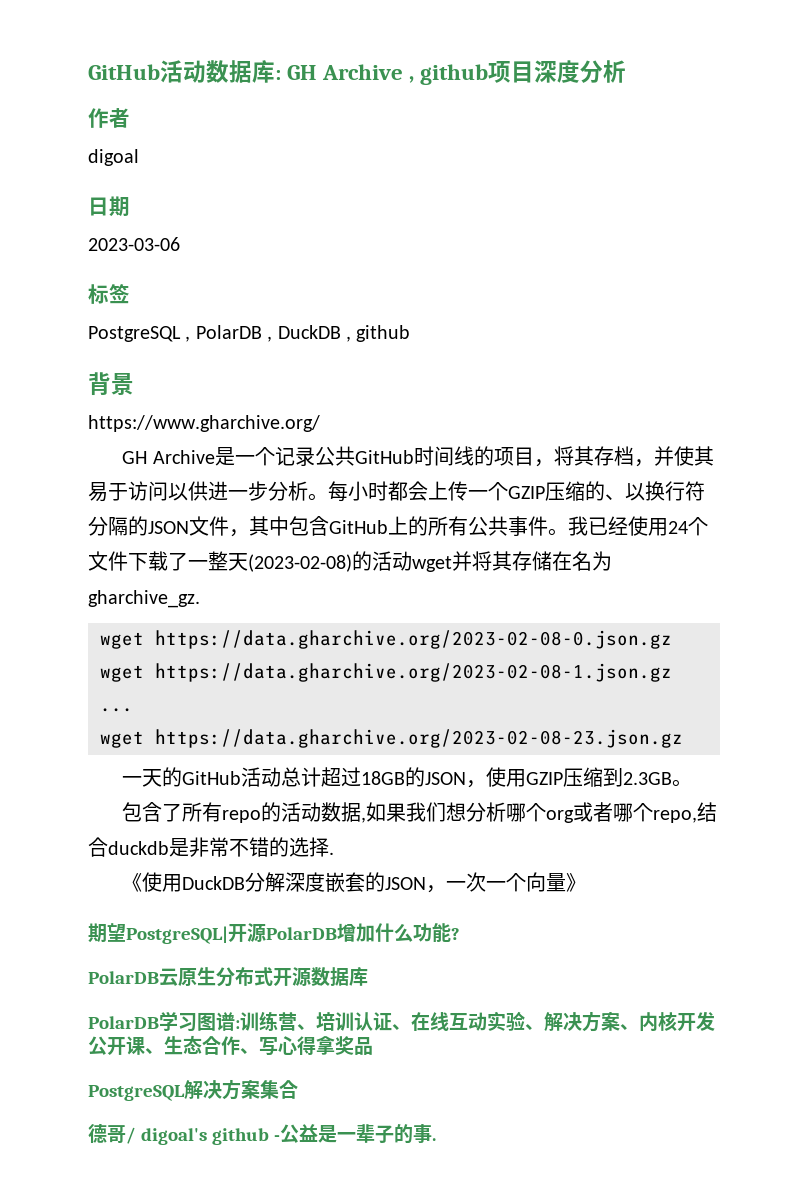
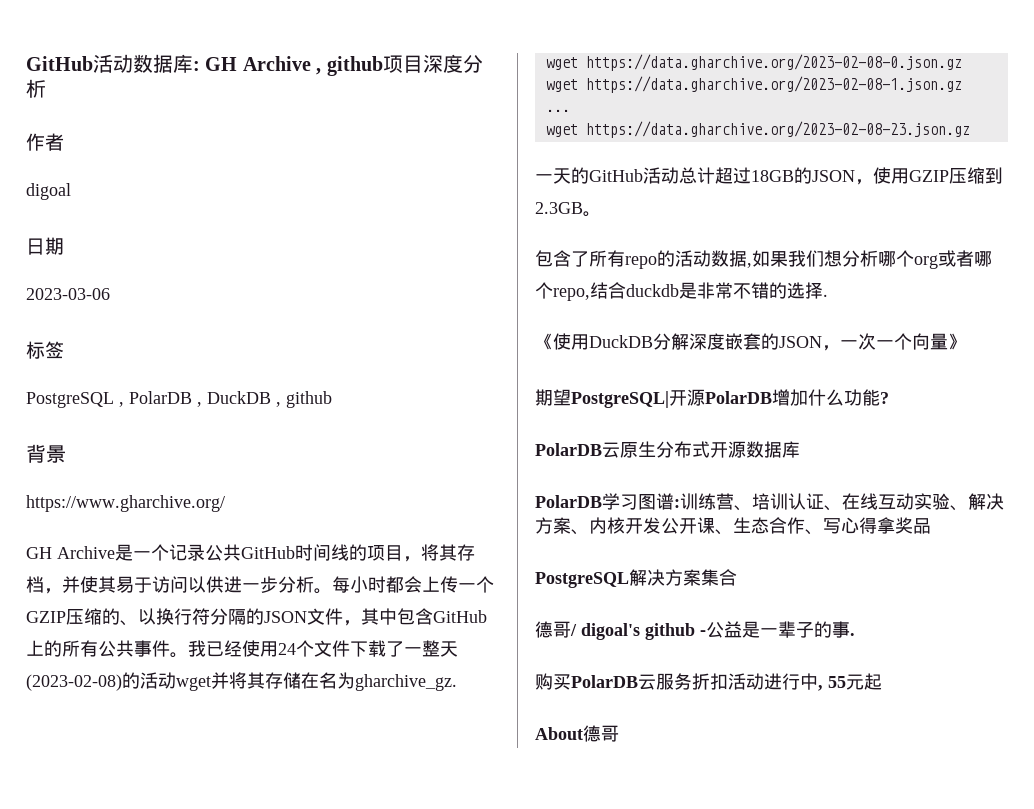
(437, 1139) none -> [535,673,882,691] [535,725,619,742] // 购买PolarDB云服务折扣活动进行中, 55元起 // About德哥

